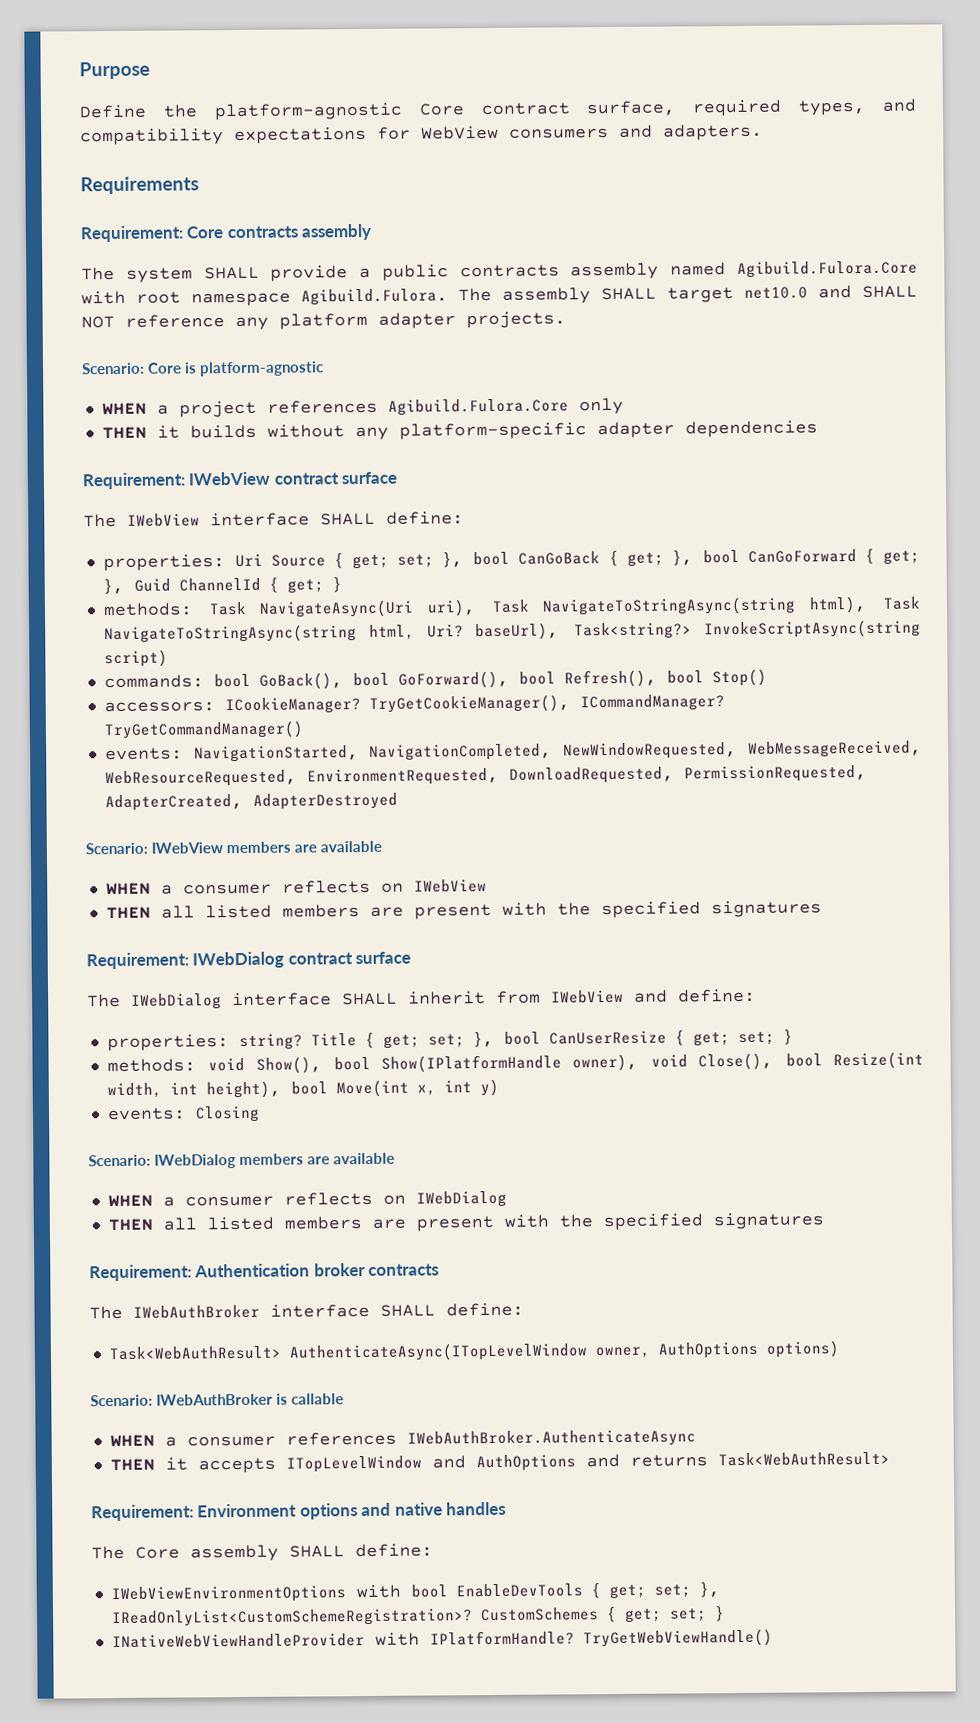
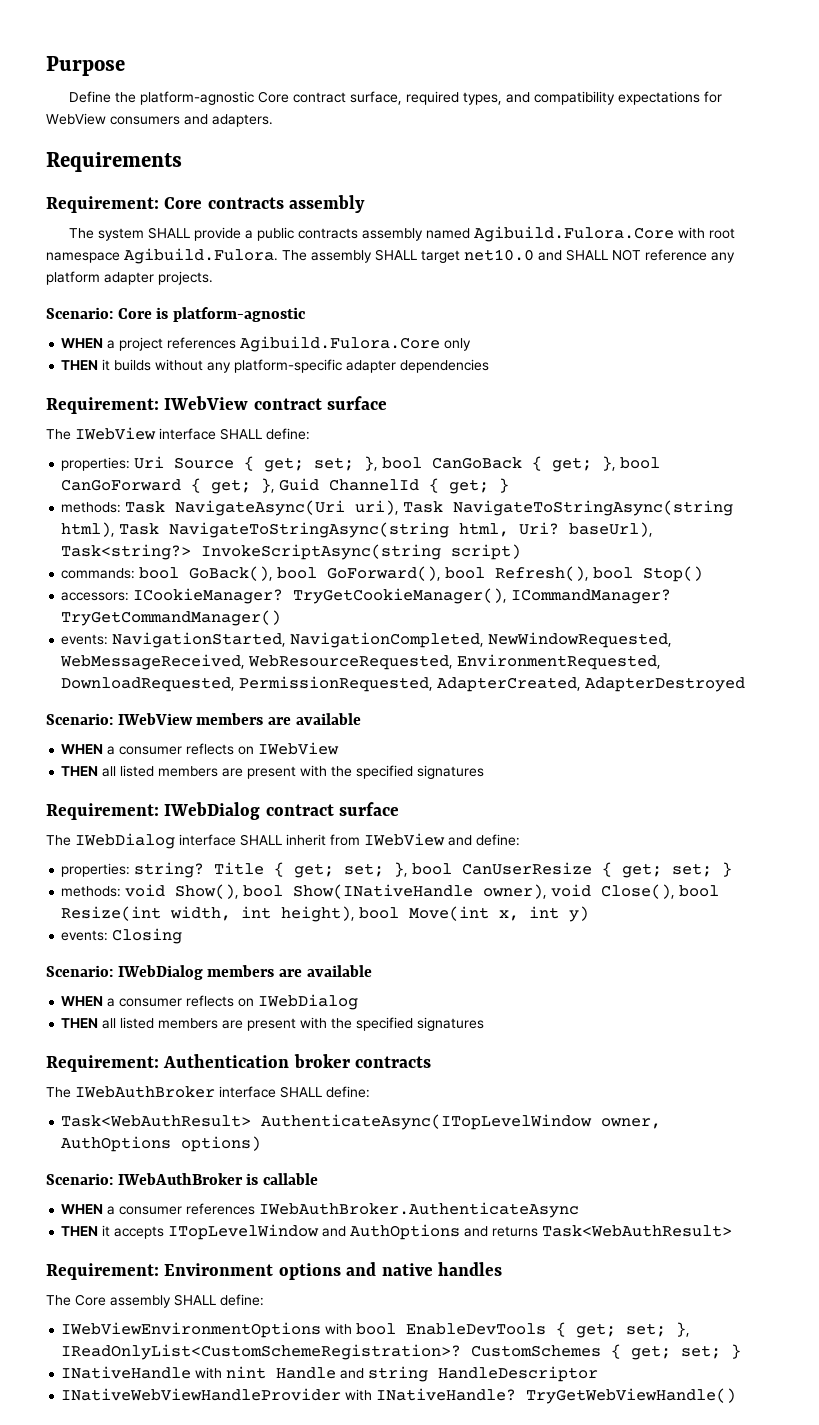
[381,1054,563,1073] Show(IPlatformHandle -> [293,884,474,899] Show(INativeHandle
(725, 1613) none -> [61,1366,599,1382] // INativeHandle with nint Handle and string HandleDescriptor
[429,1630,575,1646] IPlatformHandle? -> [376,1388,517,1401] INativeHandle?

